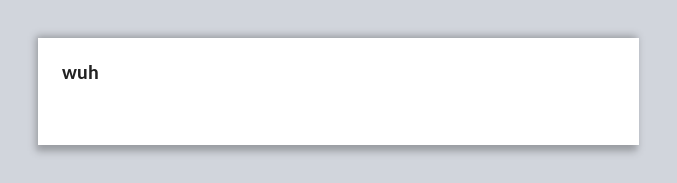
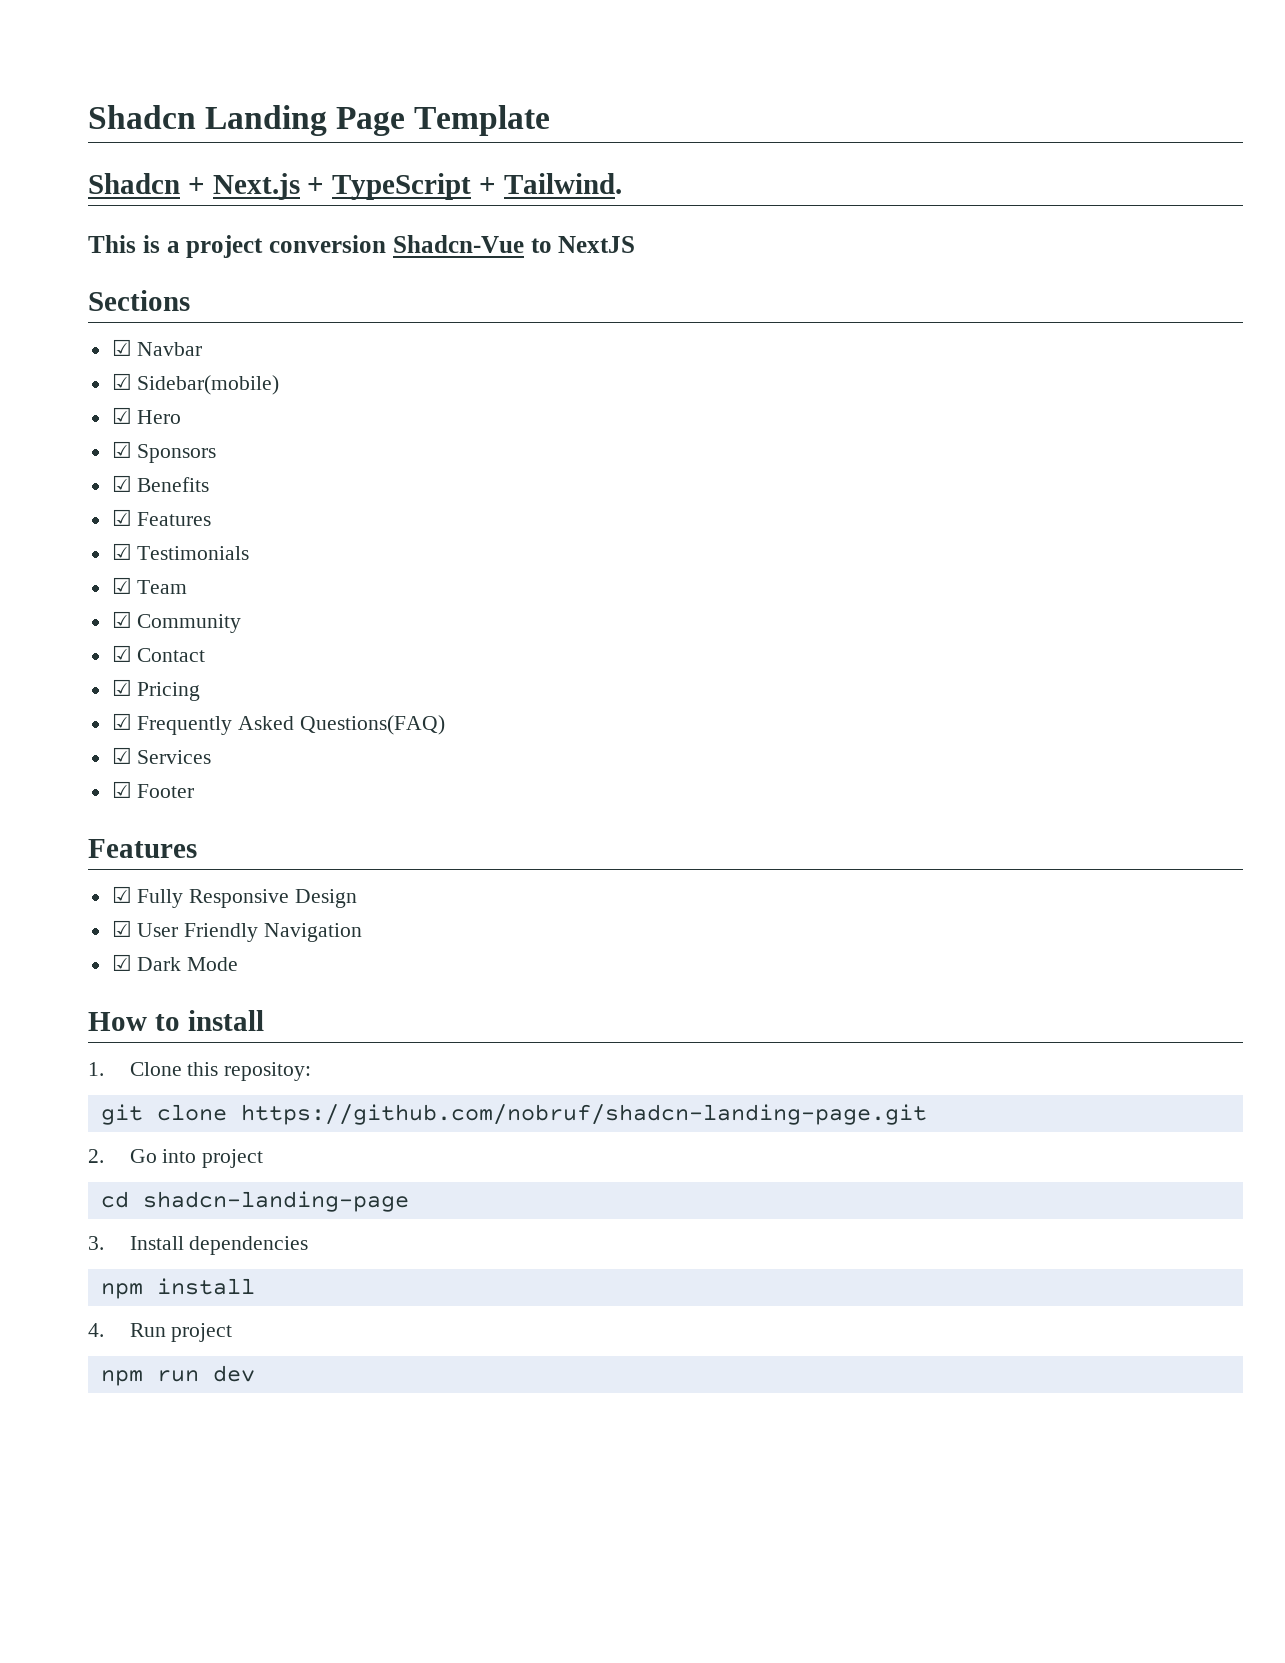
[62,65,99,79] wuh -> [88,105,551,136] [88,173,622,200] [88,235,636,258] [88,290,190,311] [111,339,203,356] [111,373,280,395] [111,407,182,424] [111,441,217,463] [111,475,210,492] [111,509,212,526] [111,543,250,560] [111,577,188,594] [111,611,242,633] [111,645,206,662] [111,679,201,701] [111,713,446,735] [111,747,212,764] [111,781,195,798] [88,839,197,858] [111,886,358,908] [111,920,363,942] [111,954,239,971] [88,1010,264,1031] [88,1062,312,1081] [100,1104,927,1125] [88,1149,264,1168] [100,1191,409,1212] [88,1236,309,1255] [100,1278,255,1299] [88,1323,233,1342] [100,1365,255,1386] Shadcn Landing Page Template // Shadcn + Next.js + TypeScript + Tailwind. // This is a project conversion Shadcn-Vue to NextJS // Sections // ☑ Navbar // ☑ Sidebar(mobile) // ☑ Hero // ☑ Sponsors // ☑ Benefits // ☑ Features // ☑ Testimonials // ☑ Team // ☑ Community // ☑ Contact // ☑ Pricing // ☑ Frequently Asked Questions(FAQ) // ☑ Services // ☑ Footer // Features // ☑ Fully Responsive Design // ☑ User Friendly Navigation // ☑ Dark Mode // How to install // 1. Clone this repositoy: // git clone https://github.com/nobruf/shadcn-landing-page.git // 2. Go into project // cd shadcn-landing-page // 3. Install dependencies // npm install // 4. Run project // npm run dev

